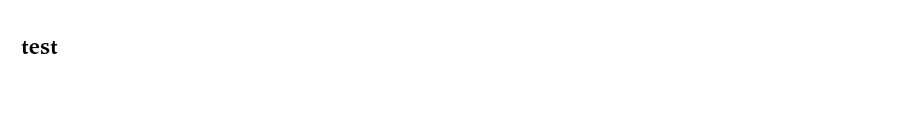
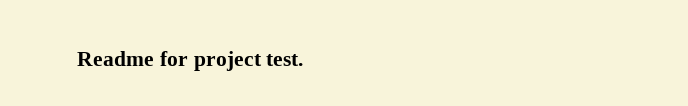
[21,41,58,55] test -> [77,51,304,71] Readme for project test.

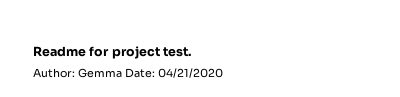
(304, 60) none -> [33,68,223,78] // Author: Gemma Date: 04/21/2020

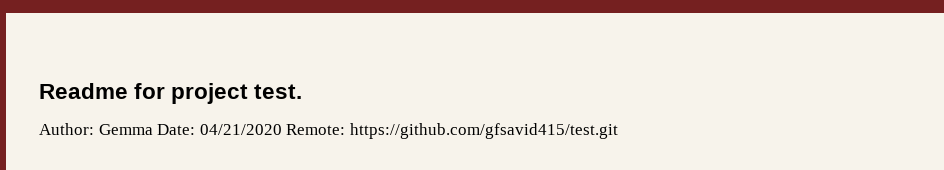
(223, 73) none -> [286,123,618,139] Remote: https://github.com/gfsavid415/test.git

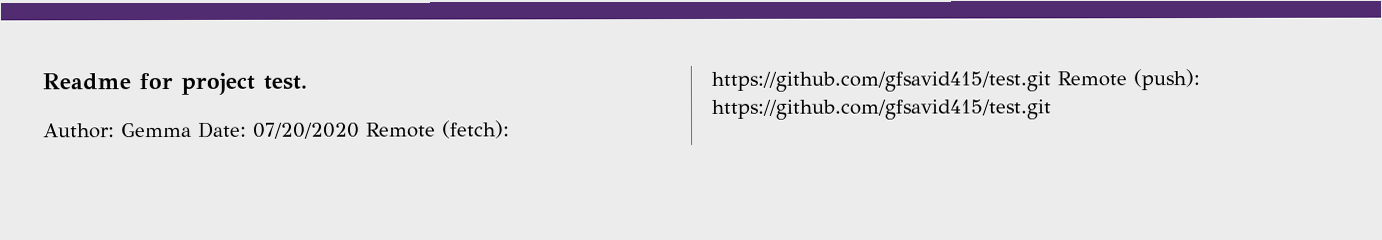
[199,124,346,135] 04/21/2020 Remote: -> [253,120,510,139] [711,69,1200,92] 07/20/2020 Remote (fetch): https://github.com/gfsavid415/test.git Remote (push):

